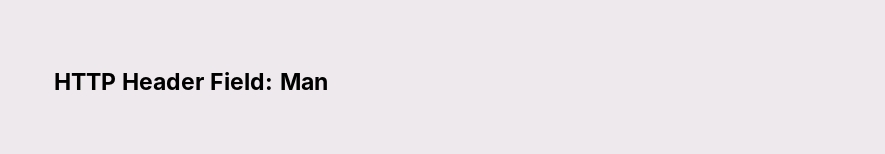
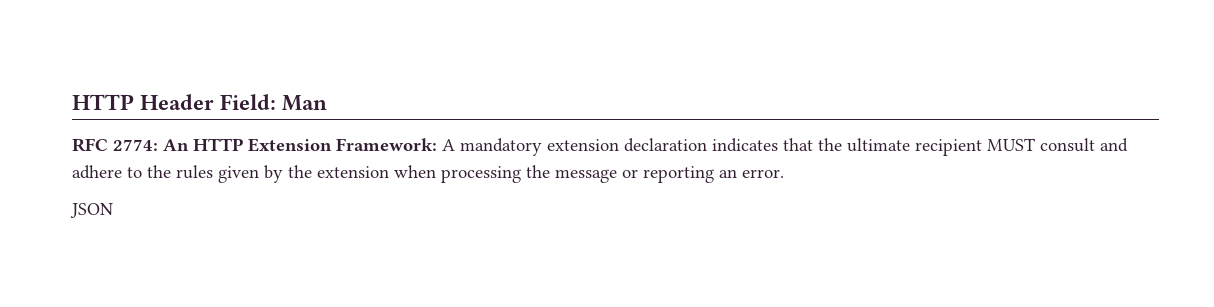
(328, 81) none -> [72,138,1128,156] [72,165,784,183] [70,203,113,218] // RFC 2774: An HTTP Extension Framework: A mandatory extension declaration indicates that the ultimate recipient MUST consult and adhere to the rules given by the extension when processing the message or reporting an error. // JSON

